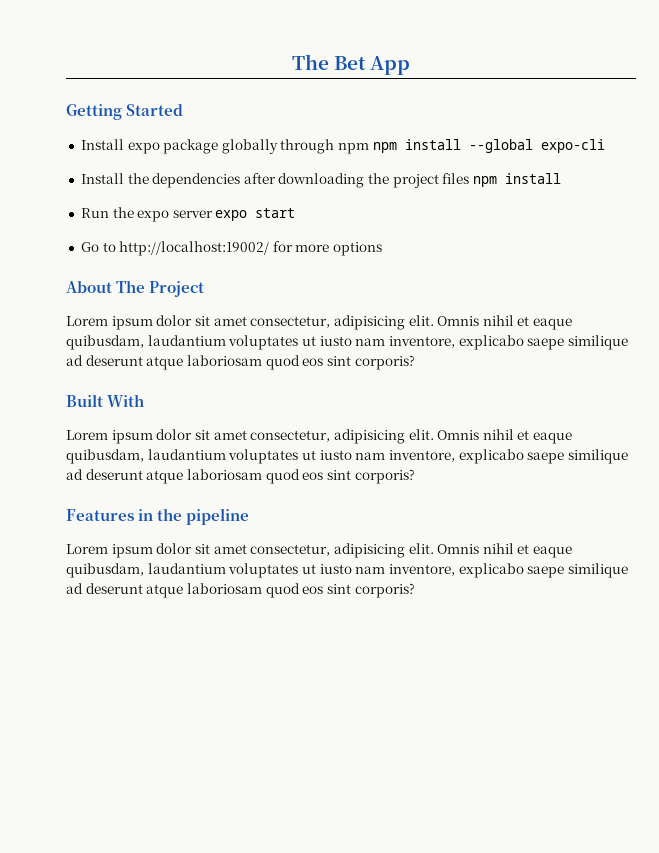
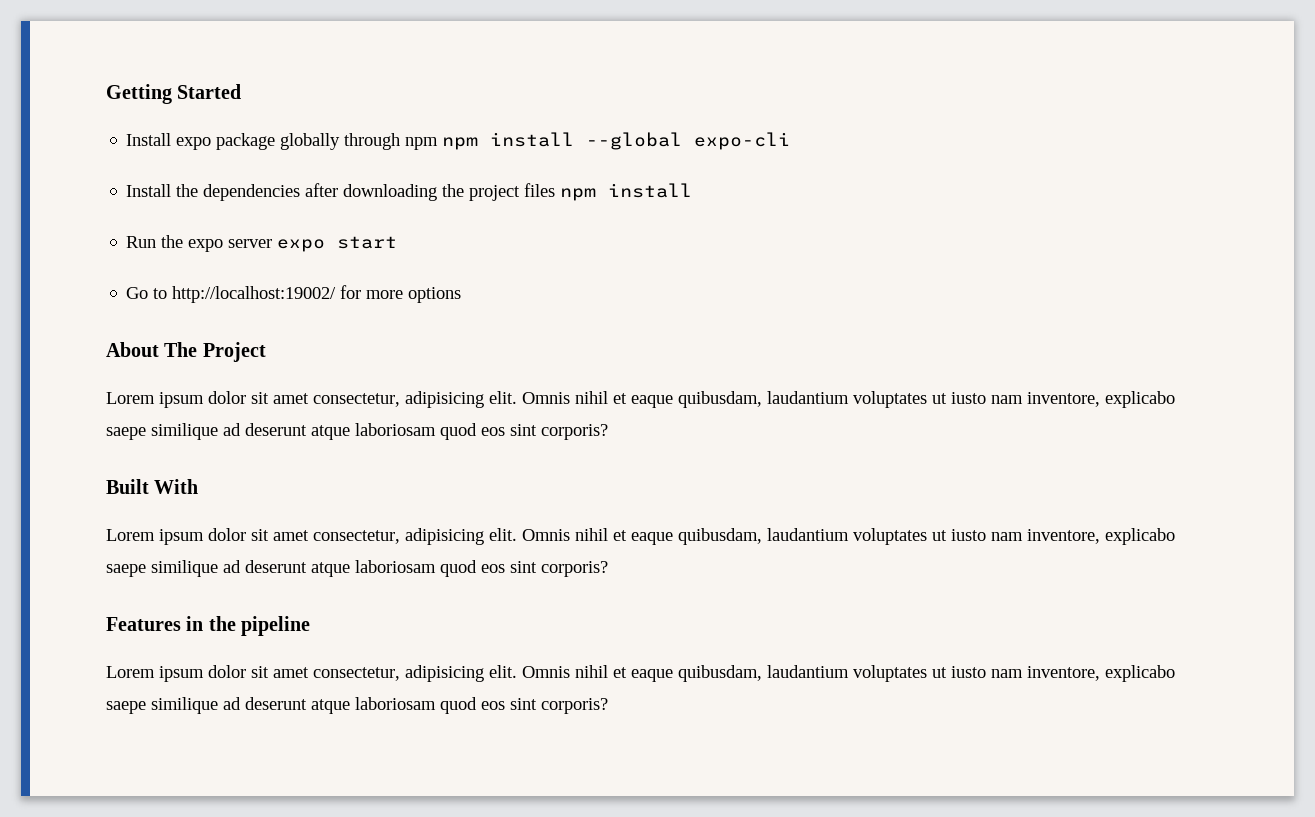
[291,54,411,75] The Bet App // -> (106, 94) none

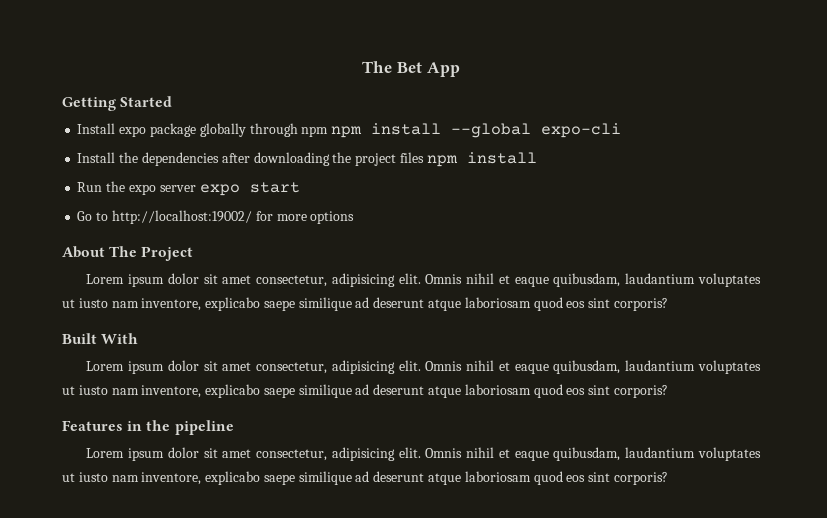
(106, 94) none -> [362,61,460,77] The Bet App //

